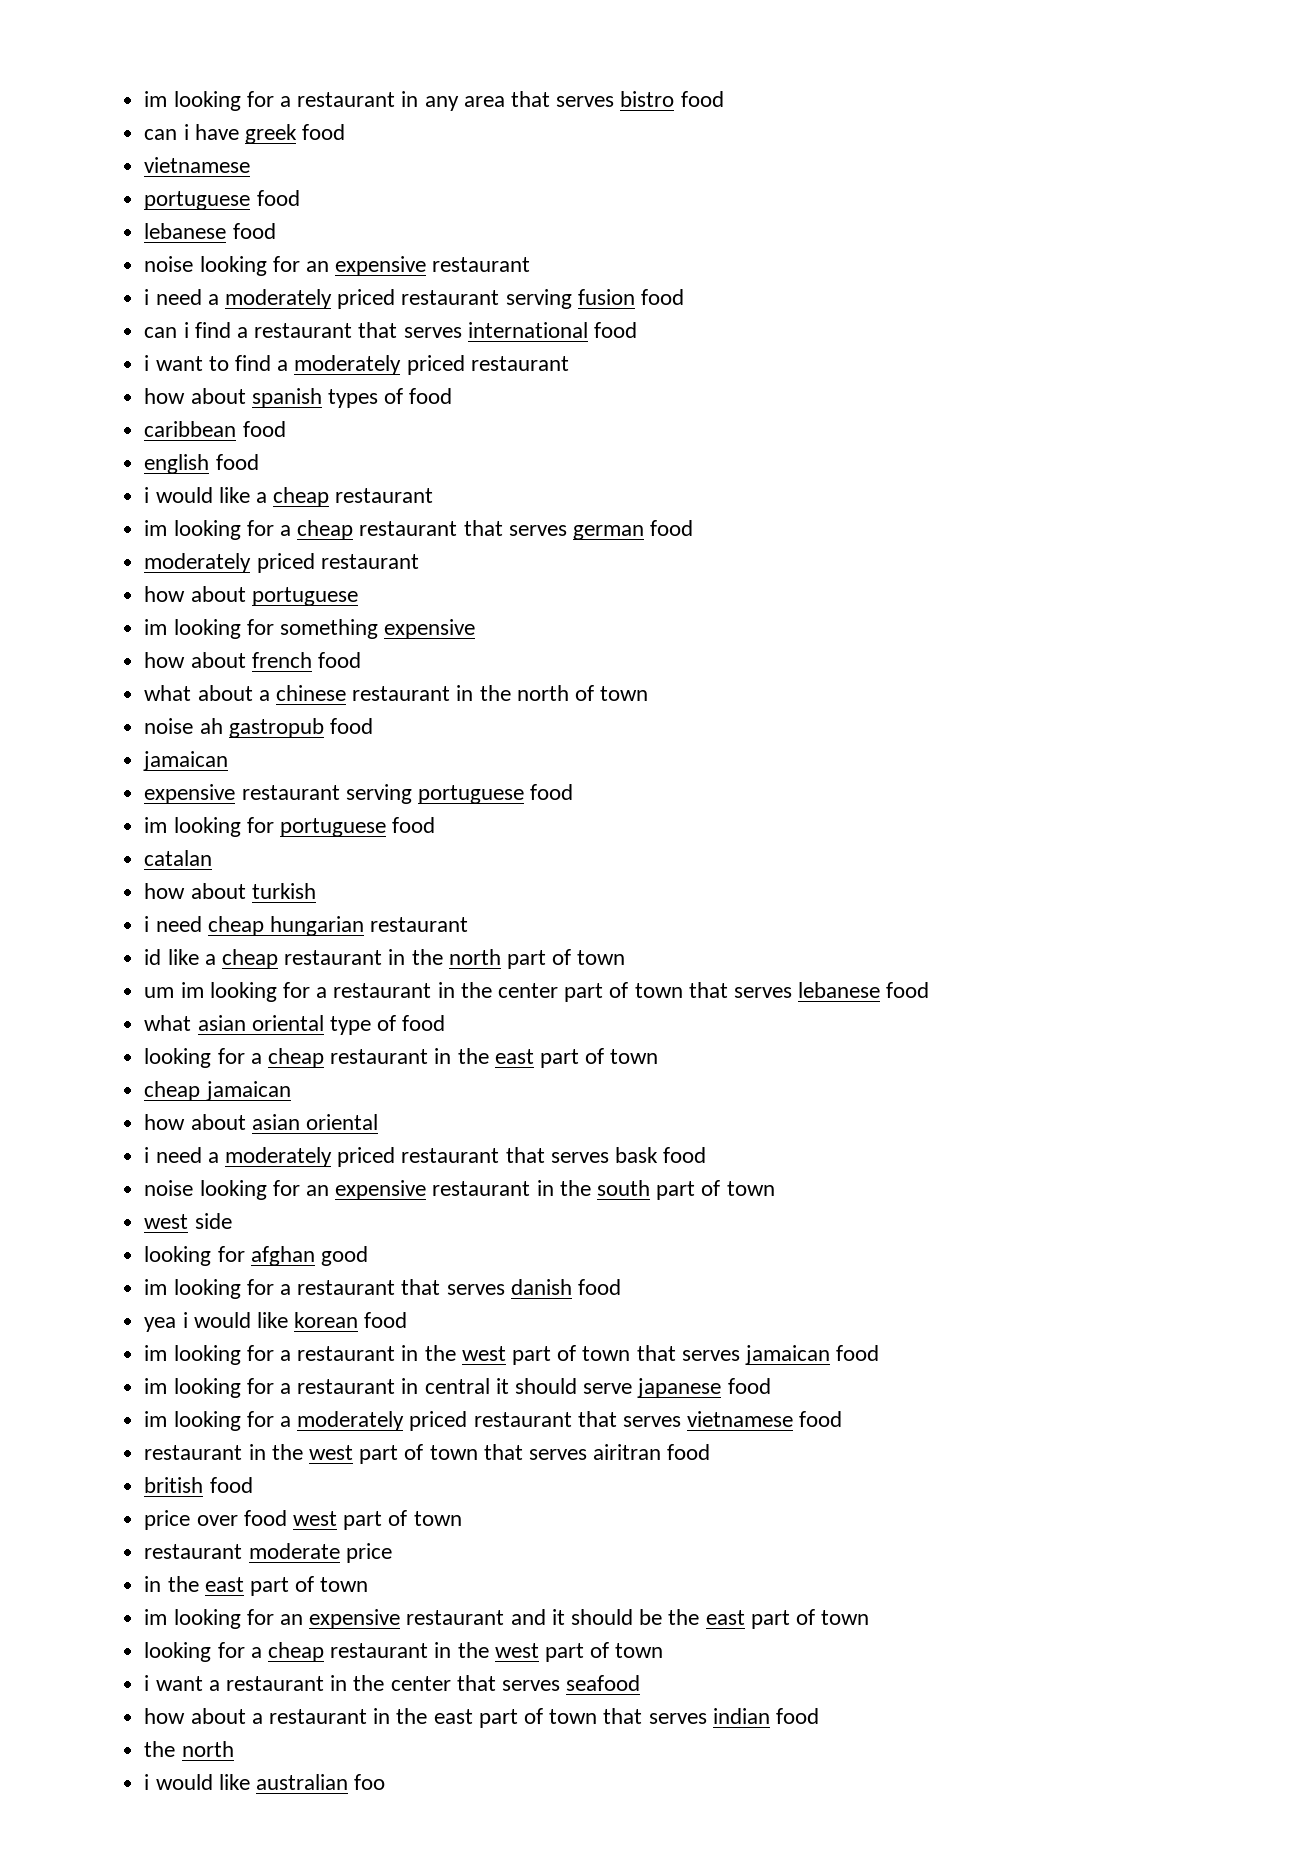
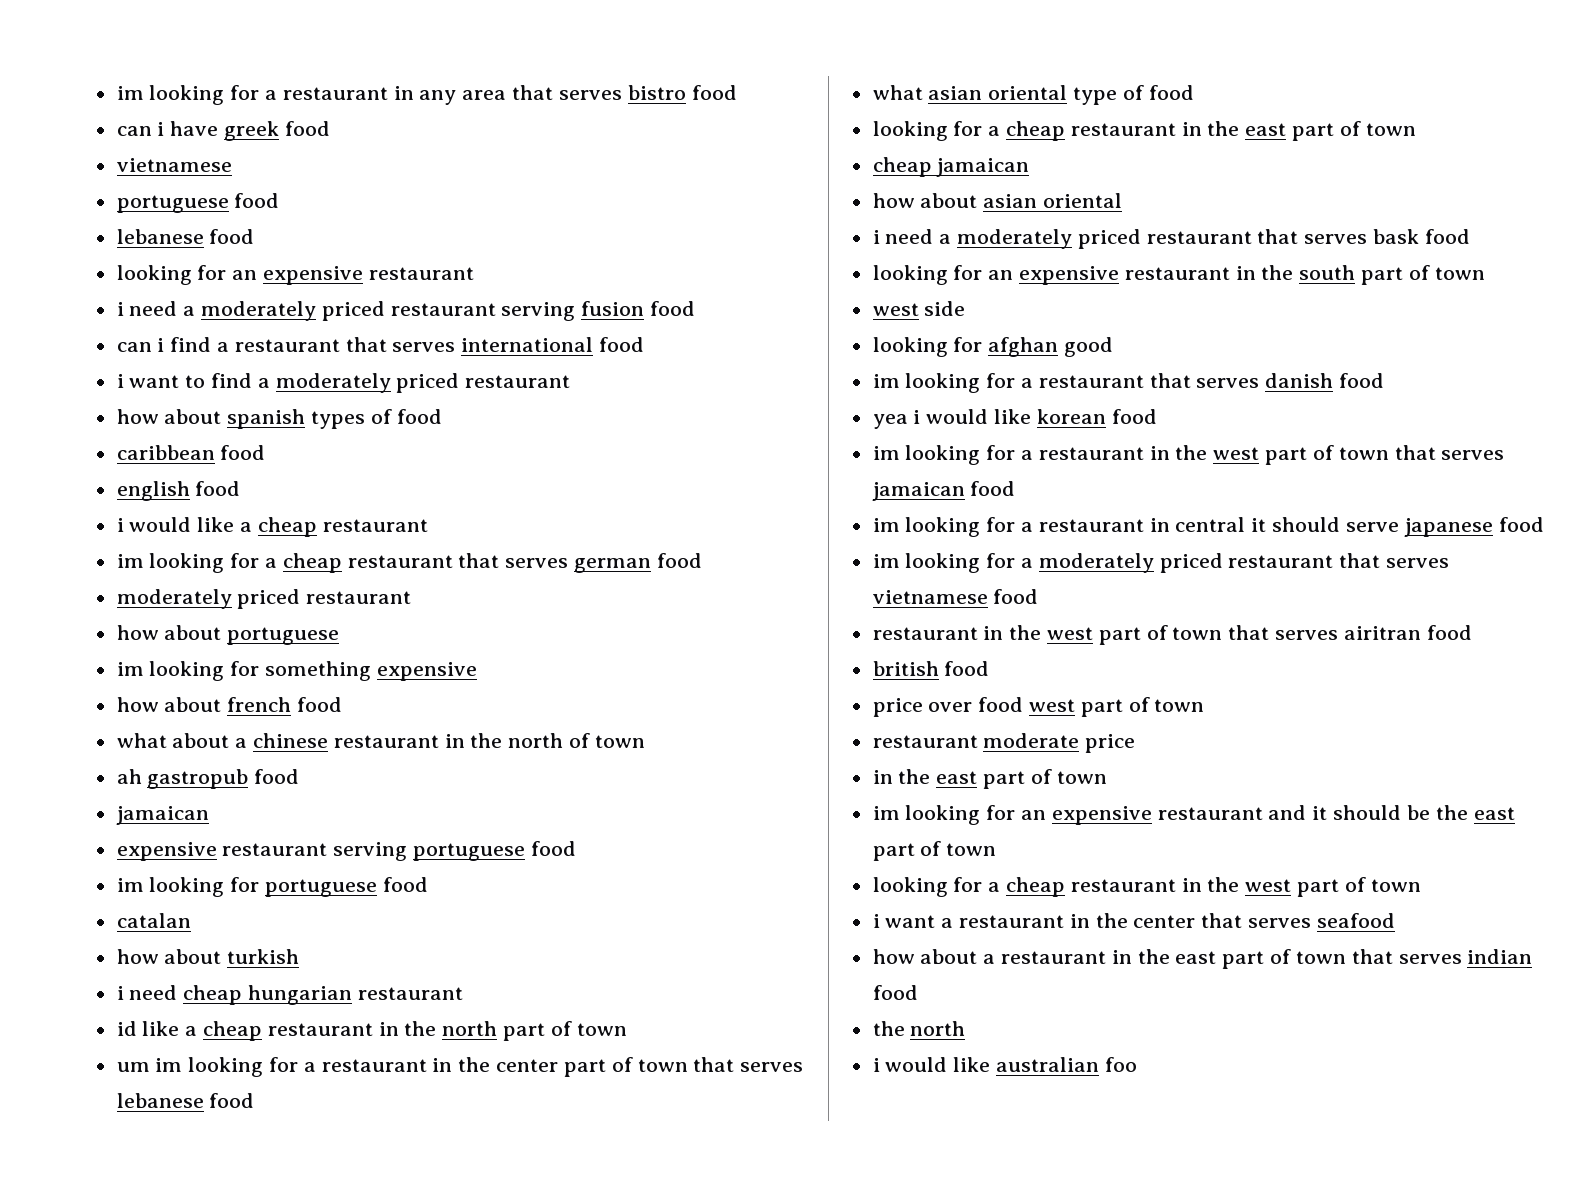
[144,256,194,272] noise -> (255, 236) none
[144,718,194,734] noise -> (645, 741) none
[144,1180,194,1196] noise -> (1470, 236) none

